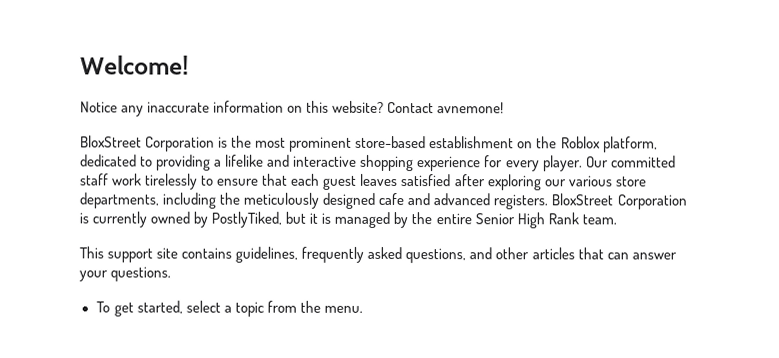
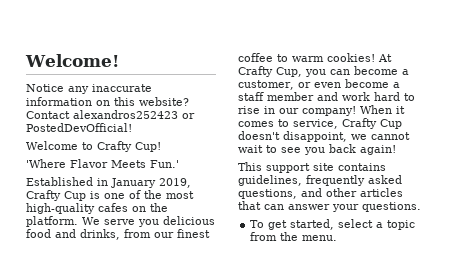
[437,102,505,114] [80,135,658,153] [80,154,676,172] [79,173,647,191] [79,192,687,210] [79,211,617,229] avnemone! // BloxStreet Corporation is the most prominent store-based establishment on the Roblox platform, dedicated to providing a lifelike and interactive shopping experience for every player. Our committed staff work tirelessly to ensure that each guest leaves satisfied after exploring our various store departments, including the meticulously designed cafe and advanced registers. BloxStreet Corporation is currently owned by PostlyTiked, but it is managed by the entire Senior High Rank team. -> [73,110,195,119] [26,123,132,132] [26,141,161,152] [26,159,179,168] [26,177,191,188] [26,190,194,201] [26,203,168,214] [26,216,215,227] [26,229,210,240] [238,53,392,62] [238,66,409,77] [238,79,400,90] [238,92,415,101] [238,105,405,116] [238,118,402,129] [238,131,410,142] [238,144,396,155] alexandros252423 or PostedDevOfficial! // Welcome to Crafty Cup! // 'Where Flavor Meets Fun.' // Established in January 2019, Crafty Cup is one of the most high-quality cafes on the platform. We serve you delicious food and drinks, from our finest coffee to warm cookies! At Crafty Cup, you can become a customer, or even become a staff member and work hard to rise in our company! When it comes to service, Crafty Cup doesn't disappoint, we cannot wait to see you back again!

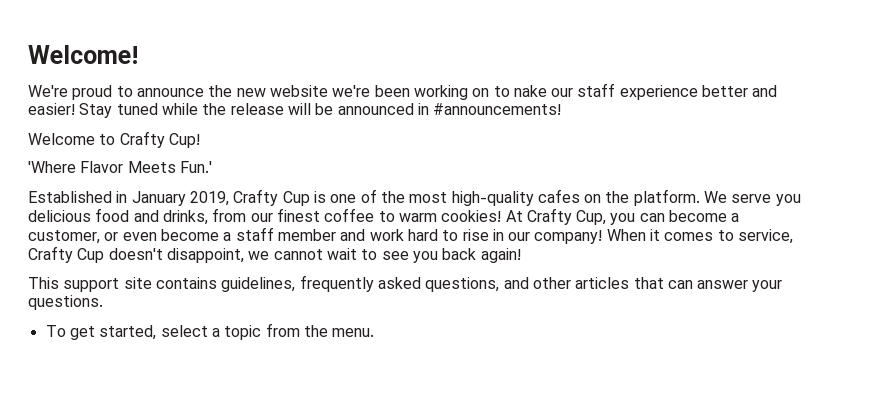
[26,84,152,94] [26,97,189,106] [26,110,195,119] [26,123,132,132] Notice any inaccurate information on this website? Contact alexandros252423 or PostedDevOfficial! -> [28,83,778,100] [28,103,562,118] We're proud to announce the new website we're been working on to nake our staff experience better and easier! Stay tuned while the release will be announced in #announcements!

